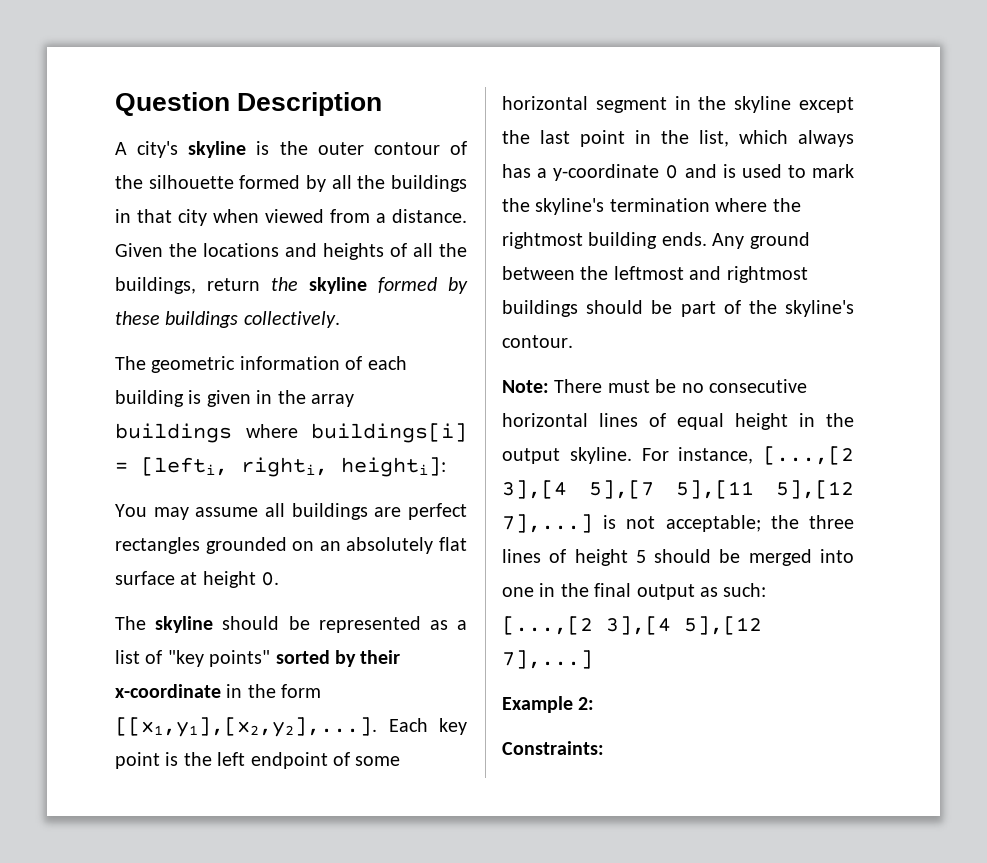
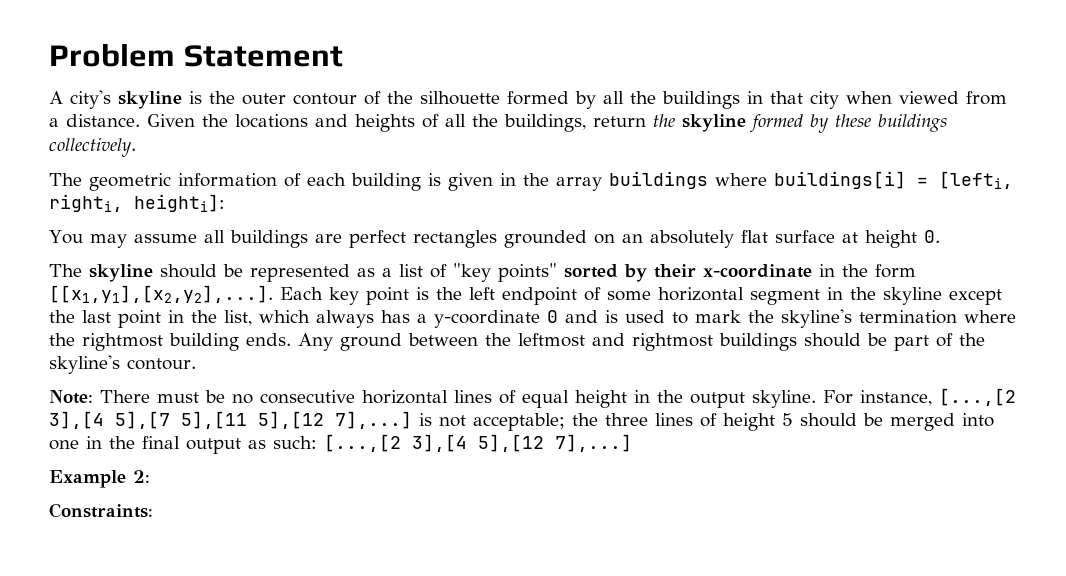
[115,92,383,116] Question Description -> [49,43,343,67] Problem Statement

